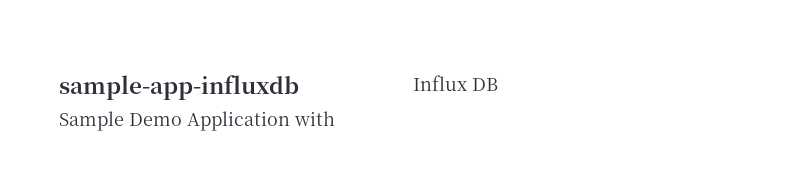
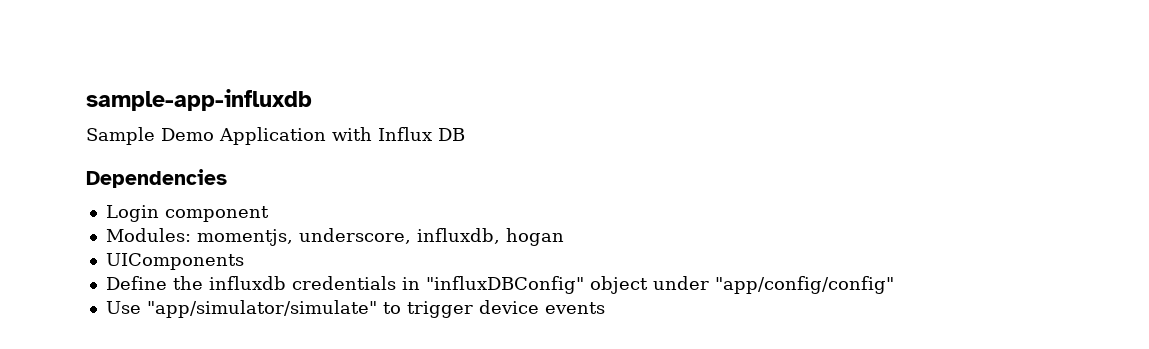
(498, 84) none -> [86,169,227,188] [105,205,269,222] [105,228,564,246] [105,253,244,270] [105,276,894,294] [105,300,605,318] // Dependencies // Login component // Modules: momentjs, underscore, influxdb, hogan // UIComponents // Define the influxdb credentials in "influxDBConfig" object under "app/config/config" // Use "app/simulator/simulate" to trigger device events

